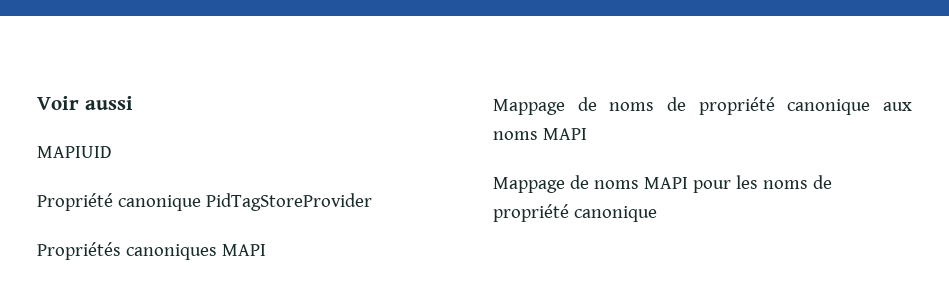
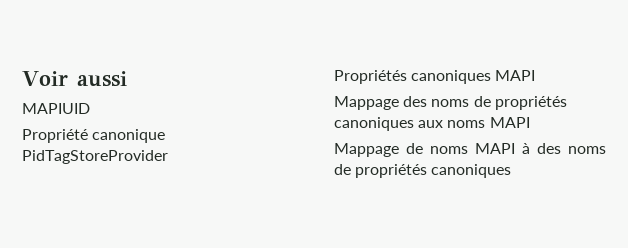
[577,97,871,115] de noms de propriété canonique -> [403,96,567,110] [334,117,414,131] des noms de propriétés canoniques
[692,175,832,193] [493,204,657,222] pour les noms de propriété canonique -> [522,143,606,154] [334,164,512,178] à des noms de propriétés canoniques

